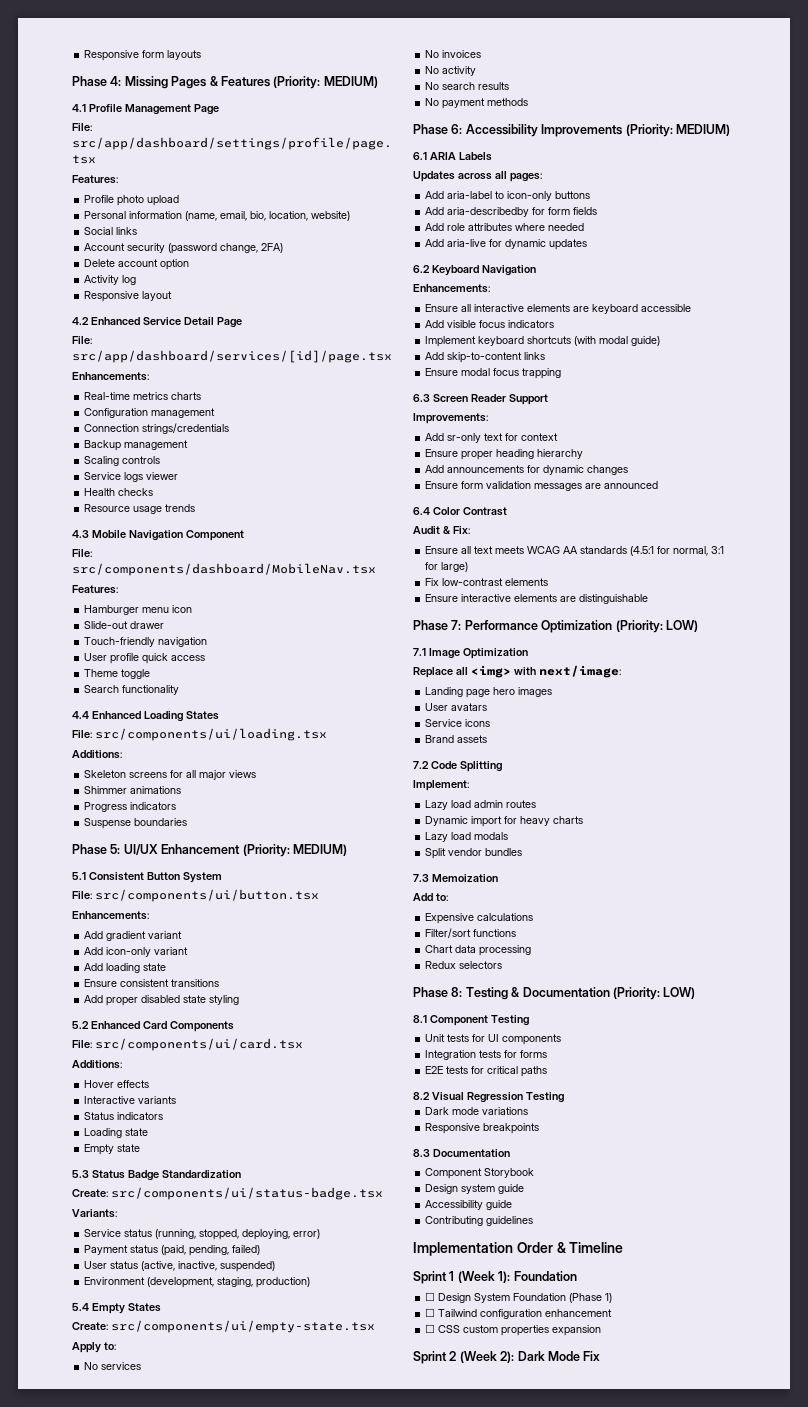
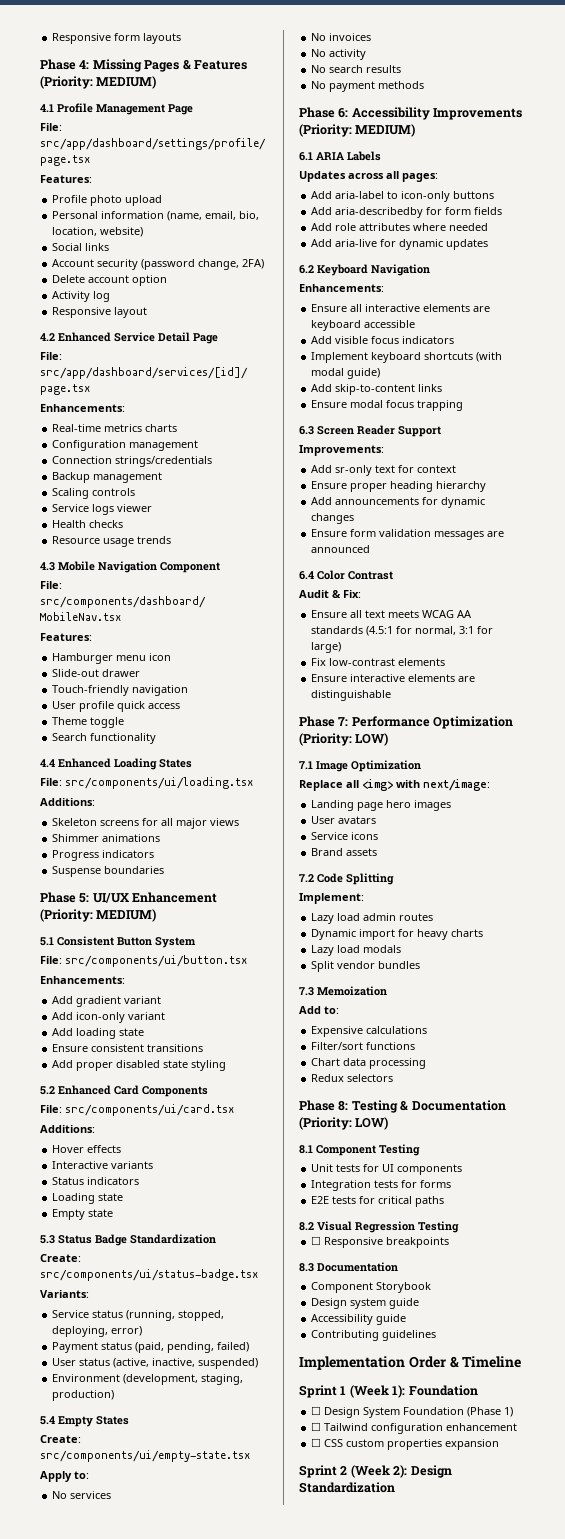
[425,1107,529,1115] Dark mode variations // -> [311,1236,322,1245] ☐
[517,1351,601,1361] Dark Mode Fix -> [410,1465,452,1478] [299,1482,395,1493] Design Standardization

